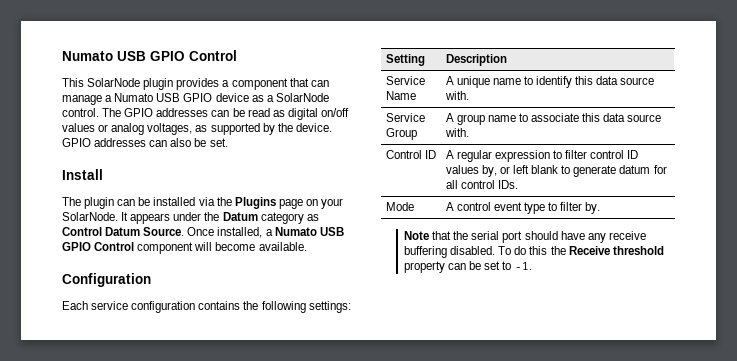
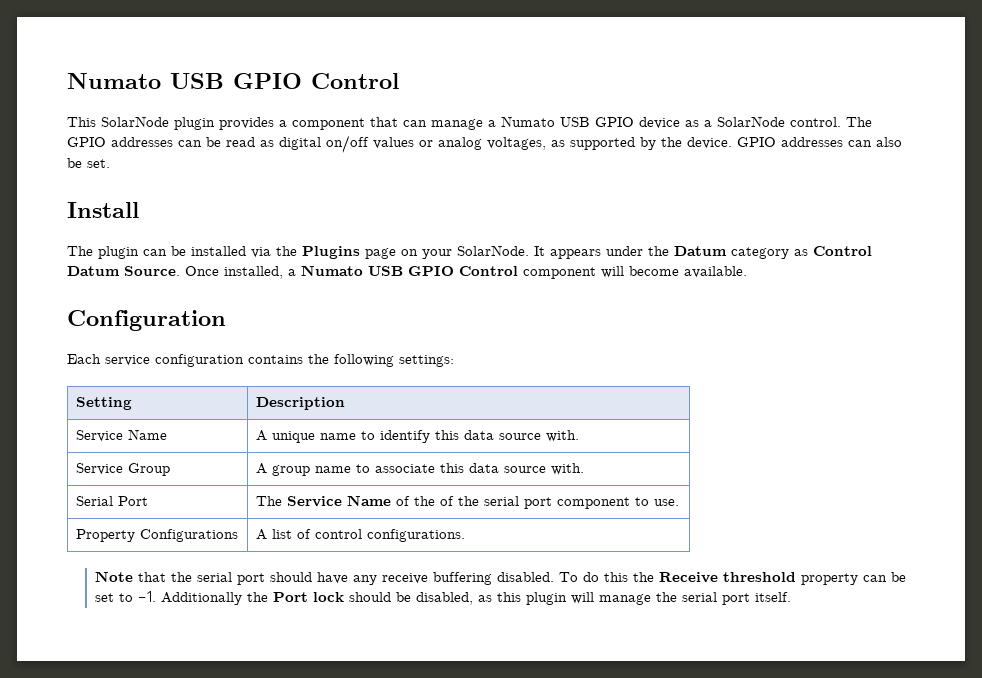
[385,150,436,159] [445,150,639,162] [445,165,667,177] [445,180,518,189] [385,202,414,211] [445,202,601,214] Control ID | A regular expression to filter control ID values by, or left blank to generate datum for all control IDs. // Mode | A control event type to filter by. -> [75,496,148,506] [255,495,679,509] [75,529,238,542] [255,529,465,542] Serial Port | The Service Name of the of the serial port component to use. // Property Configurations | A list of control configurations.
(532, 266) none -> [161,592,792,605] Additionally the Port lock should be disabled, as this plugin will manage the serial port itself.

